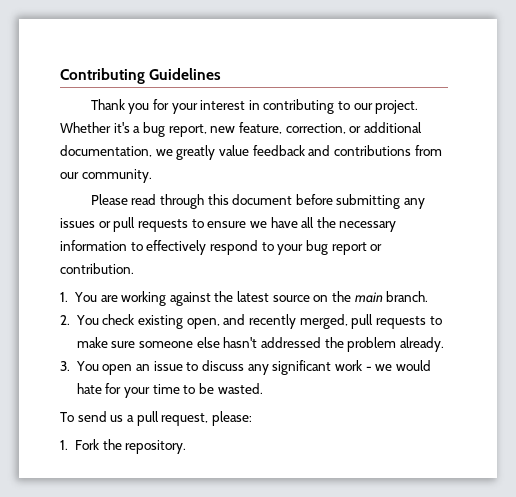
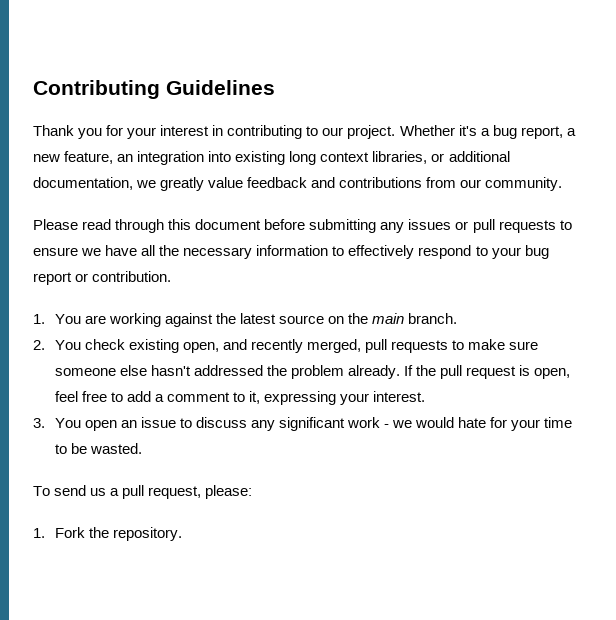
(207, 130) none -> [566,128,576,136] a
[285,123,346,134] correction, -> [117,151,428,165] an integration into existing long context libraries,
(444, 344) none -> [403,365,571,379] [54,391,426,405] If the pull request is open, feel free to add a comment to it, expressing your interest.

